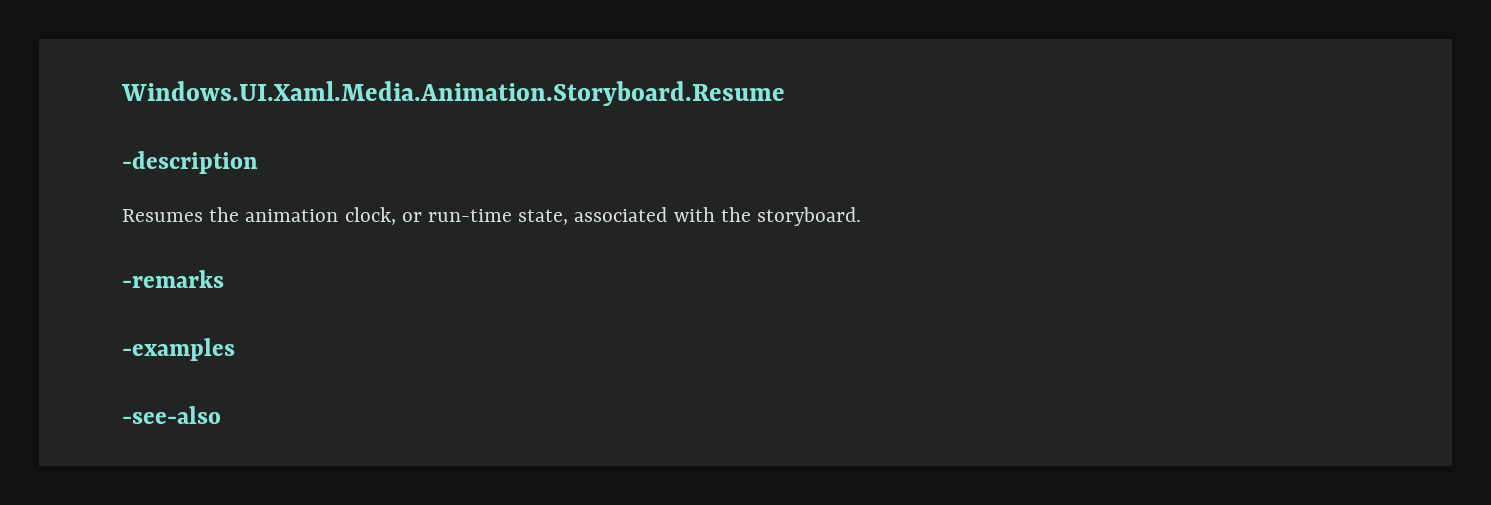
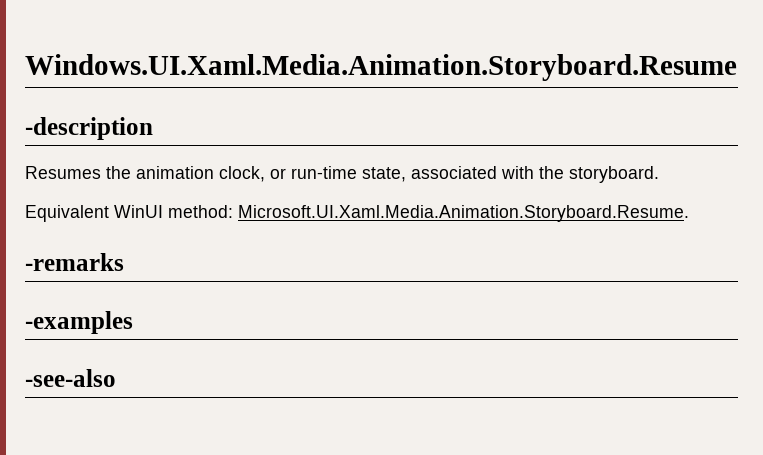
(862, 216) none -> [25,205,689,222] // Equivalent WinUI method: Microsoft.UI.Xaml.Media.Animation.Storyboard.Resume.

